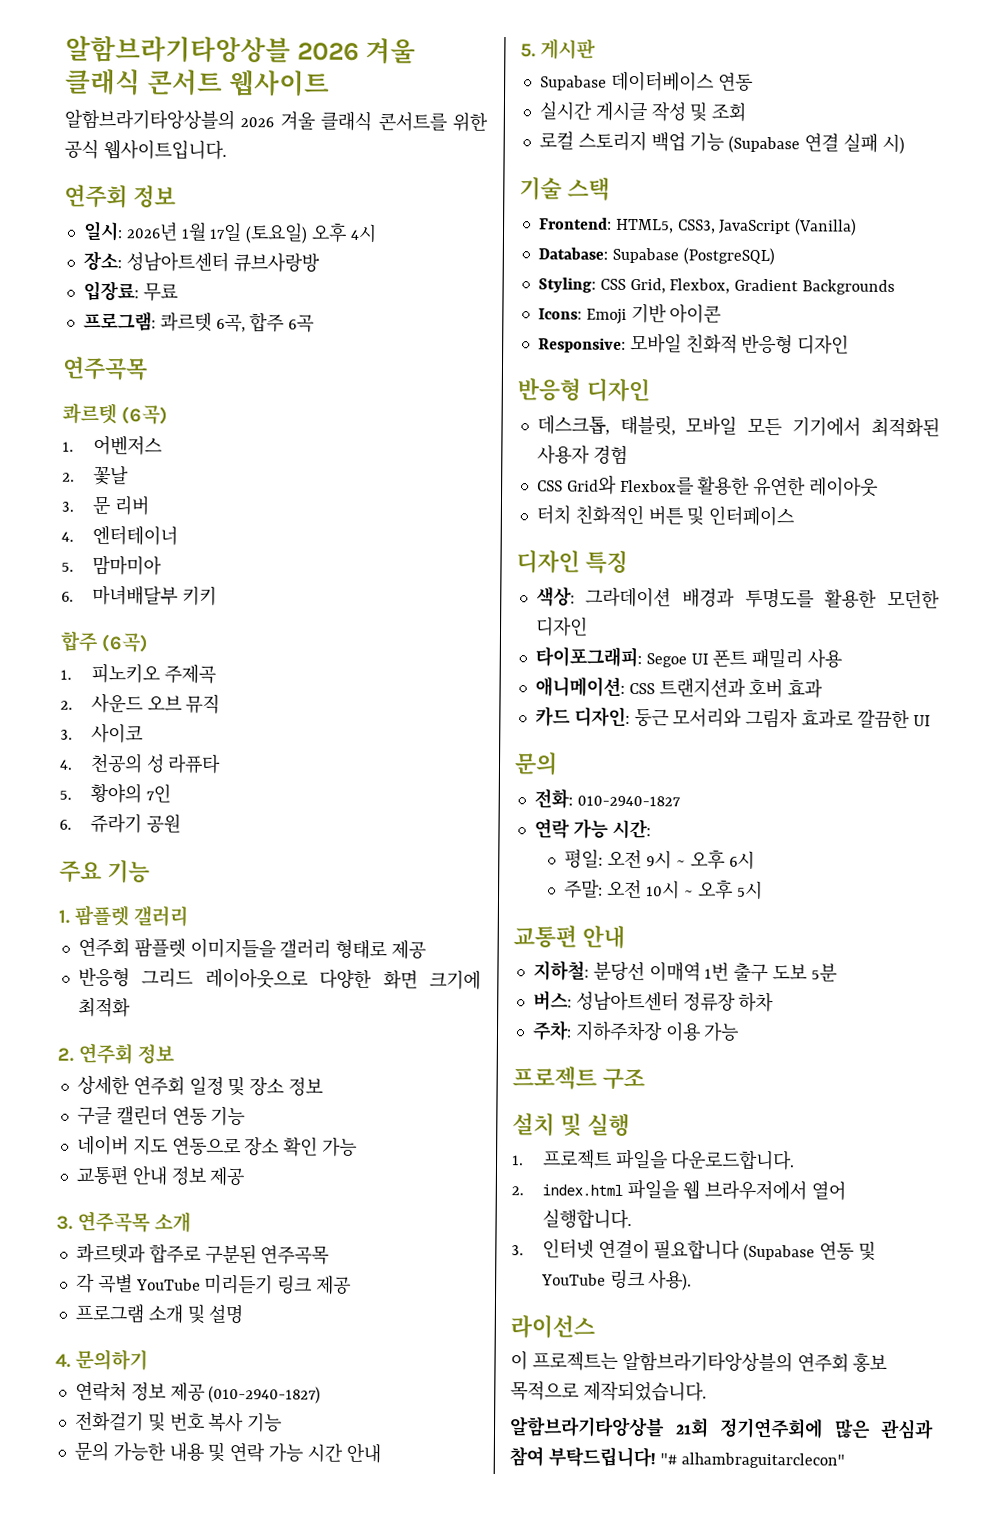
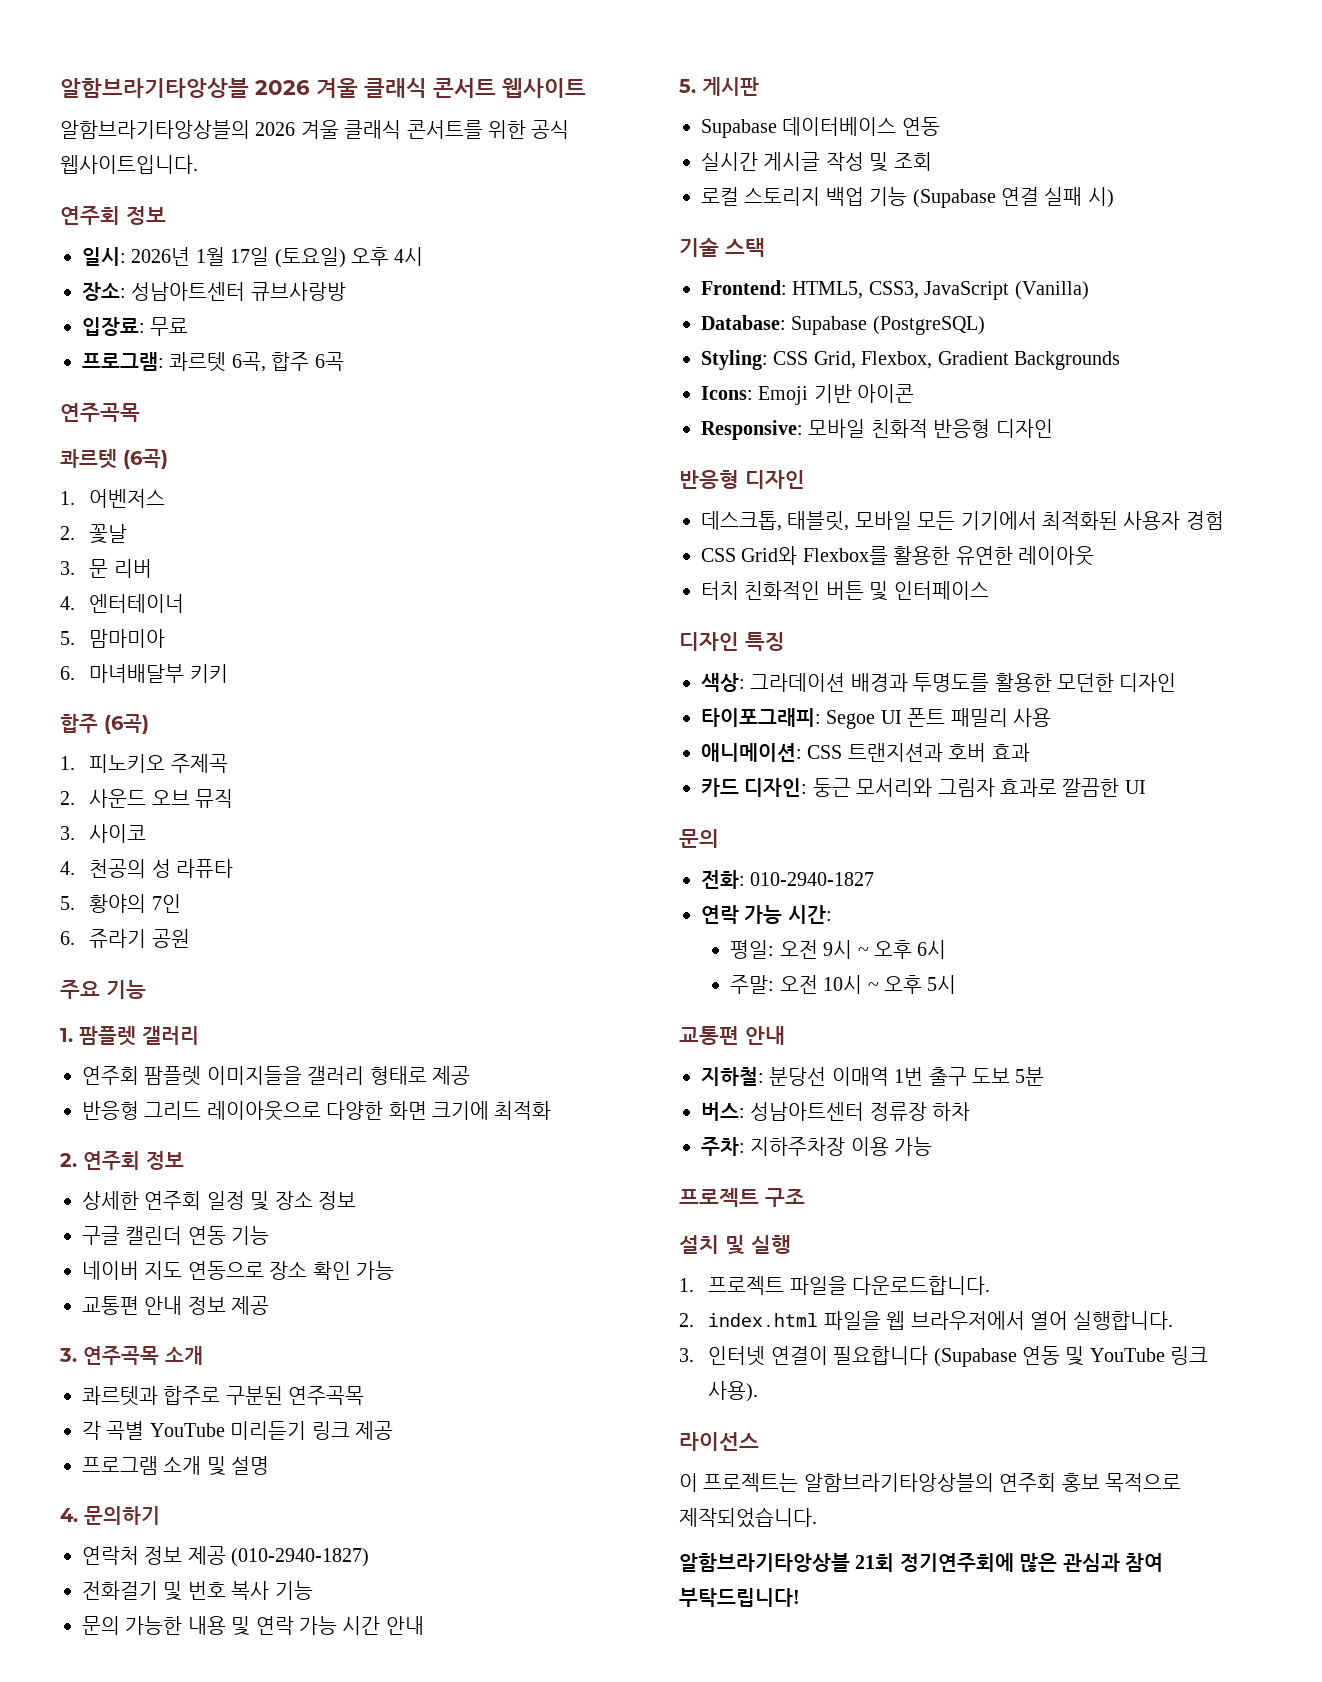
[659,1452,845,1469] "# alhambraguitarclecon" -> (800, 1597) none

